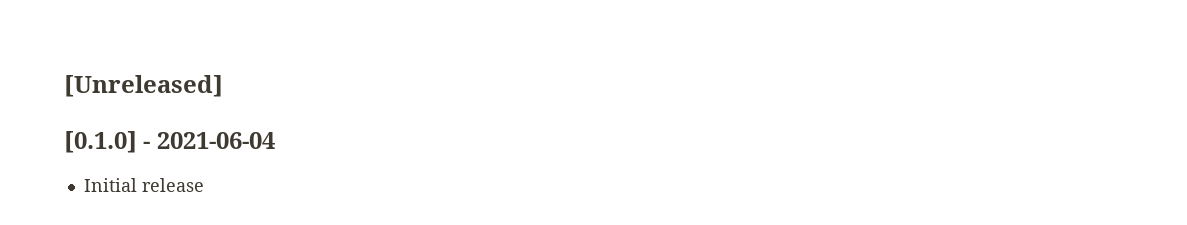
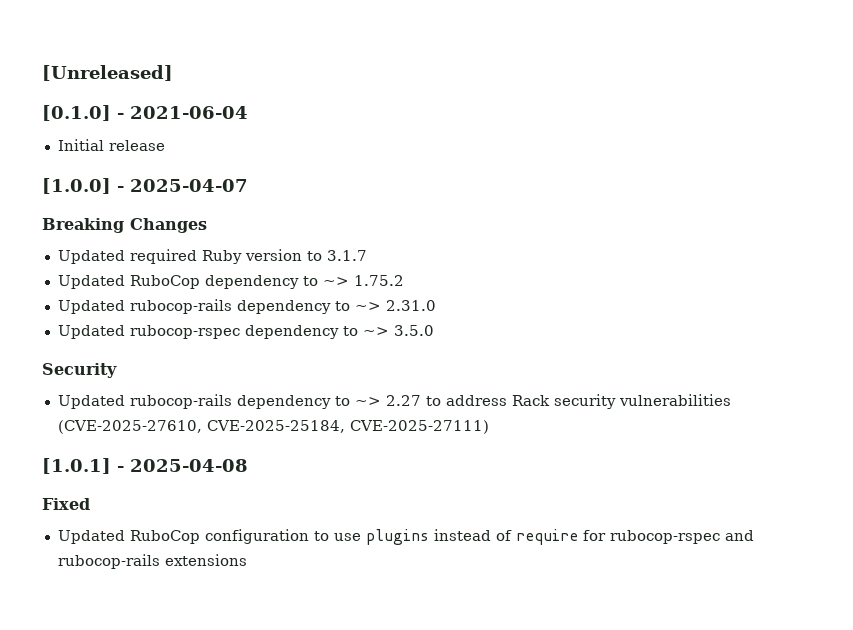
(204, 185) none -> [42,178,248,194] [42,218,207,233] [57,249,367,264] [57,275,404,289] [57,299,436,314] [57,325,434,339] [42,363,117,378] [57,394,731,409] [57,420,489,434] [42,458,248,474] [42,498,90,510] [57,529,754,545] [57,554,247,569] // [1.0.0] - 2025-04-07 // Breaking Changes // Updated required Ruby version to 3.1.7 // Updated RuboCop dependency to ~> 1.75.2 // Updated rubocop-rails dependency to ~> 2.31.0 // Updated rubocop-rspec dependency to ~> 3.5.0 // Security // Updated rubocop-rails dependency to ~> 2.27 to address Rack security vulnerabilities (CVE-2025-27610, CVE-2025-25184, CVE-2025-27111) // [1.0.1] - 2025-04-08 // Fixed // Updated RuboCop configuration to use plugins instead of require for rubocop-rspec and rubocop-rails extensions

